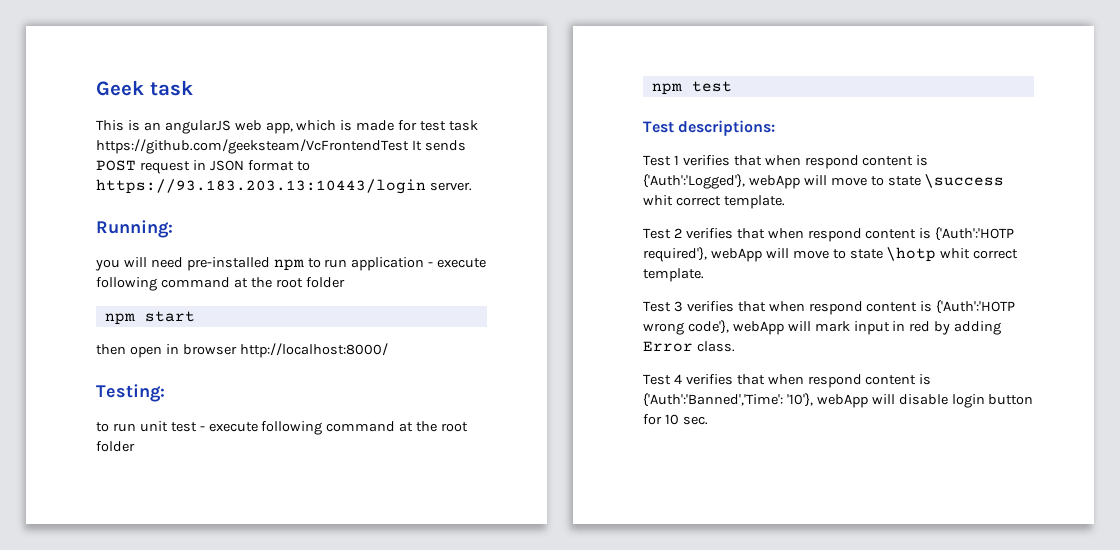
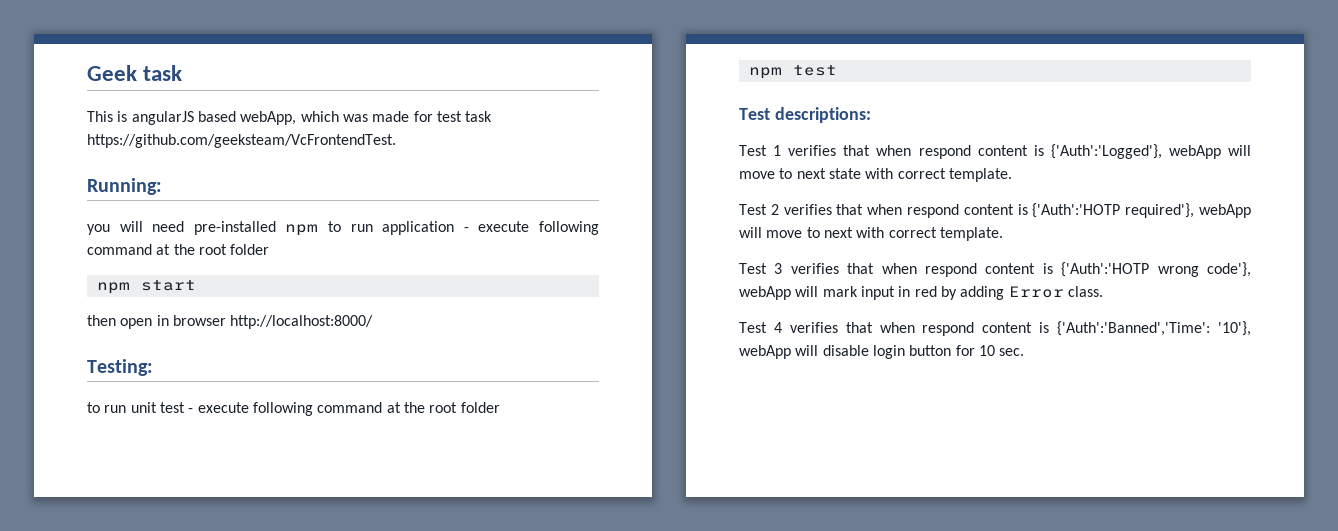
[143,120,479,134] [96,139,466,154] [96,160,310,174] [96,179,472,194] an angularJS web app, which is made for test task https://github.com/geeksteam/VcFrontendTest It sends POST request in JSON format to https://93.183.203.13:10443/login server. -> [131,111,493,125] [87,134,396,148] angularJS based webApp, which was made for test task https://github.com/geeksteam/VcFrontendTest.
[887,174,1005,188] [643,195,673,206] state \success whit -> [796,168,894,179] next state with
[849,247,971,262] state \hotp whit -> [823,227,885,238] next with

